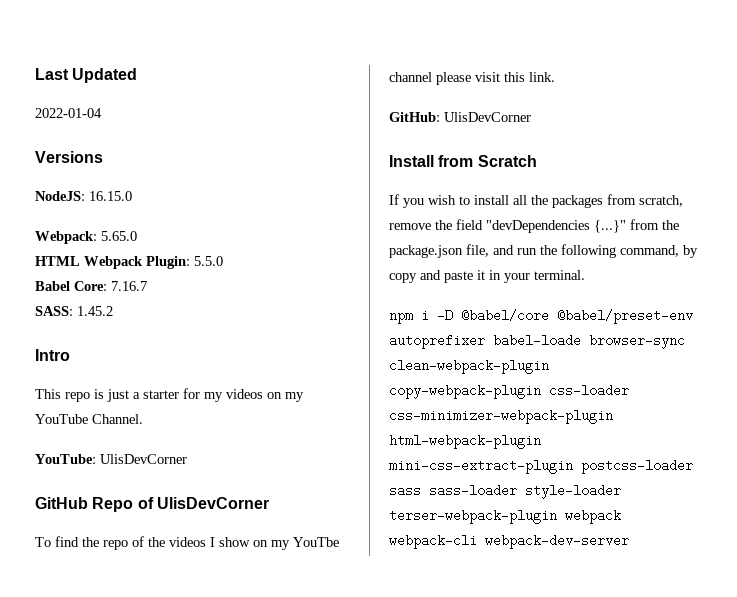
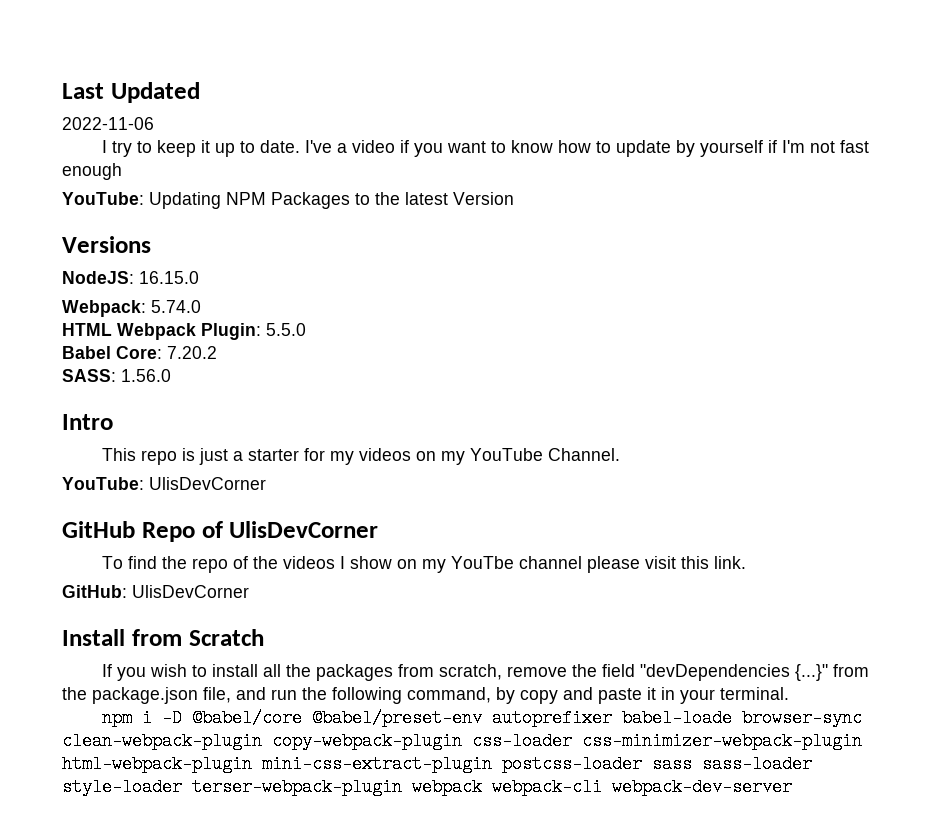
[35,108,102,118] 2022-01-04 -> [62,117,154,130] [101,140,869,157] [62,163,122,180] [62,192,514,209] 2022-11-06 // I try to keep it up to date. I've a video if you want to know how to update by yourself if I'm not fast enough // YouTube: Updating NPM Packages to the latest Version
[101,231,137,241] 5.65.0 -> [151,300,201,313] 5.74.0
[111,281,147,291] 7.16.7 -> [167,346,217,359] 7.20.2
[77,306,113,316] 1.45.2 -> [121,369,171,382] 1.56.0

